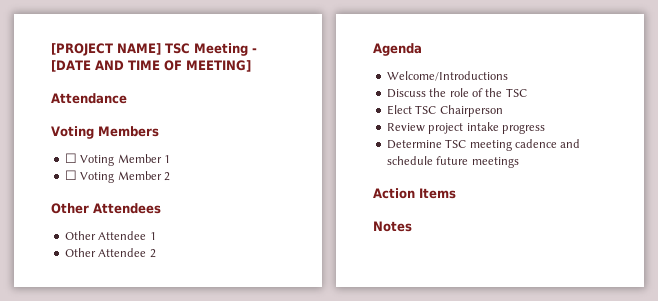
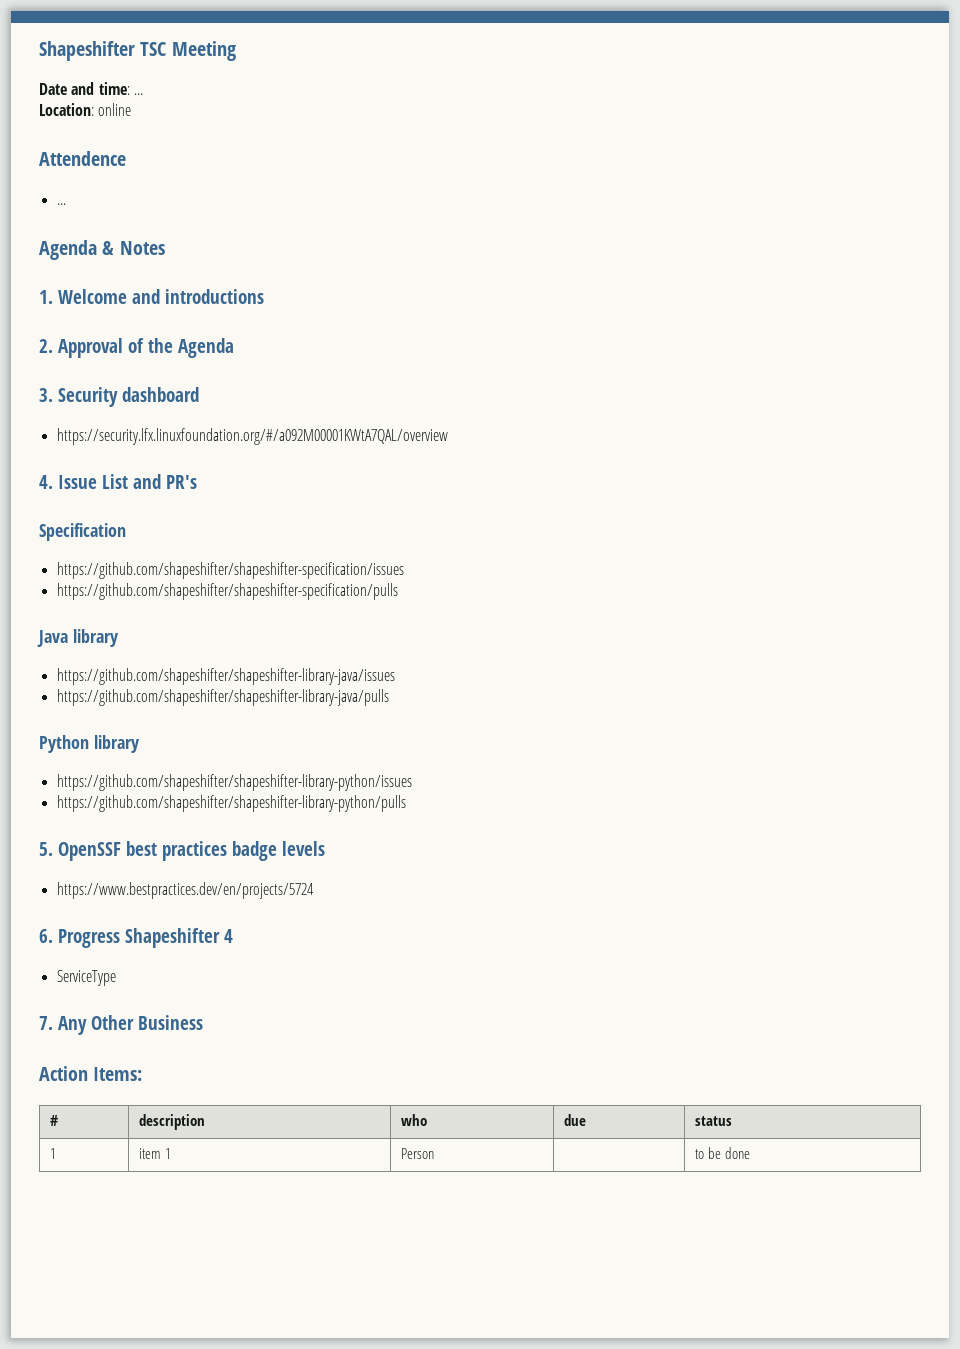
[51,43,161,56] [PROJECT NAME] -> [39,41,135,61] Shapeshifter
[252,48,257,53] [51,60,251,72] [51,93,127,104] [51,126,159,139] [64,153,170,166] [64,170,170,183] [51,203,161,214] [64,231,156,240] [64,248,156,258] [373,43,422,56] [386,71,508,81] [386,88,527,98] [386,105,503,117] [386,122,545,134] [386,139,581,151] [386,156,519,168] [373,188,456,199] [373,221,412,232] - [DATE AND TIME OF MEETING] // Attendance // Voting Members // ☐ Voting Member 1 // ☐ Voting Member 2 // Other Attendees // Other Attendee 1 // Other Attendee 2 // Agenda // Welcome/Introductions // Discuss the role of the TSC // Elect TSC Chairperson // Review project intake progress // Determine TSC meeting cadence and schedule future meetings // Action Items // Notes -> [39,82,143,95] [39,103,132,116] [39,151,126,166] [56,203,66,205] [39,240,165,260] [39,289,264,304] [39,338,234,358] [39,387,199,407] [56,428,448,445] [39,474,197,489] [39,523,126,541] [56,562,404,579] [56,583,398,600] [37,629,119,647] [56,668,395,685] [56,689,389,706] [39,735,140,753] [56,774,412,791] [56,795,406,812] [39,841,325,861] [56,882,314,899] [39,928,233,948] [56,970,116,986] [39,1015,203,1035] [39,1066,143,1081] [49,1115,58,1126] [138,1114,205,1130] [400,1114,427,1126] [563,1114,586,1126] [694,1116,732,1126] [49,1148,56,1159] [138,1148,171,1159] [400,1148,434,1159] [694,1147,750,1159] // Date and time: ... // Location: online // Attendence // ... // Agenda & Notes // 1. Welcome and introductions // 2. Approval of the Agenda // 3. Security dashboard // https://security.lfx.linuxfoundation.org/#/a092M00001KWtA7QAL/overview // 4. Issue List and PR's // Specification // https://github.com/shapeshifter/shapeshifter-specification/issues // https://github.com/shapeshifter/shapeshifter-specification/pulls // Java library // https://github.com/shapeshifter/shapeshifter-library-java/issues // https://github.com/shapeshifter/shapeshifter-library-java/pulls // Python library // https://github.com/shapeshifter/shapeshifter-library-python/issues // https://github.com/shapeshifter/shapeshifter-library-python/pulls // 5. OpenSSF best practices badge levels // https://www.bestpractices.dev/en/projects/5724 // 6. Progress Shapeshifter 4 // ServiceType // 7. Any Other Business // Action Items: // # | description | who | due | status // 1 | item 1 | Person | | to be done

